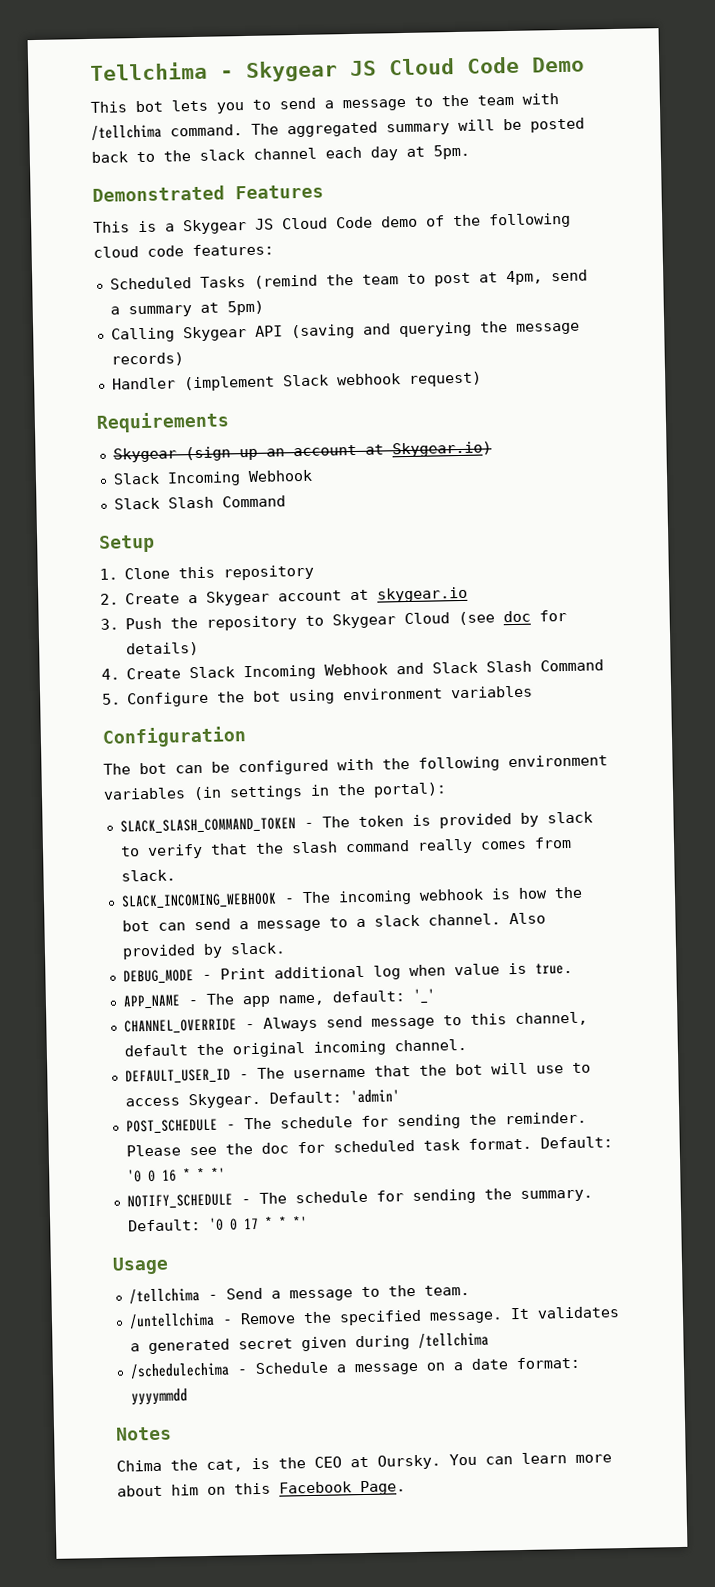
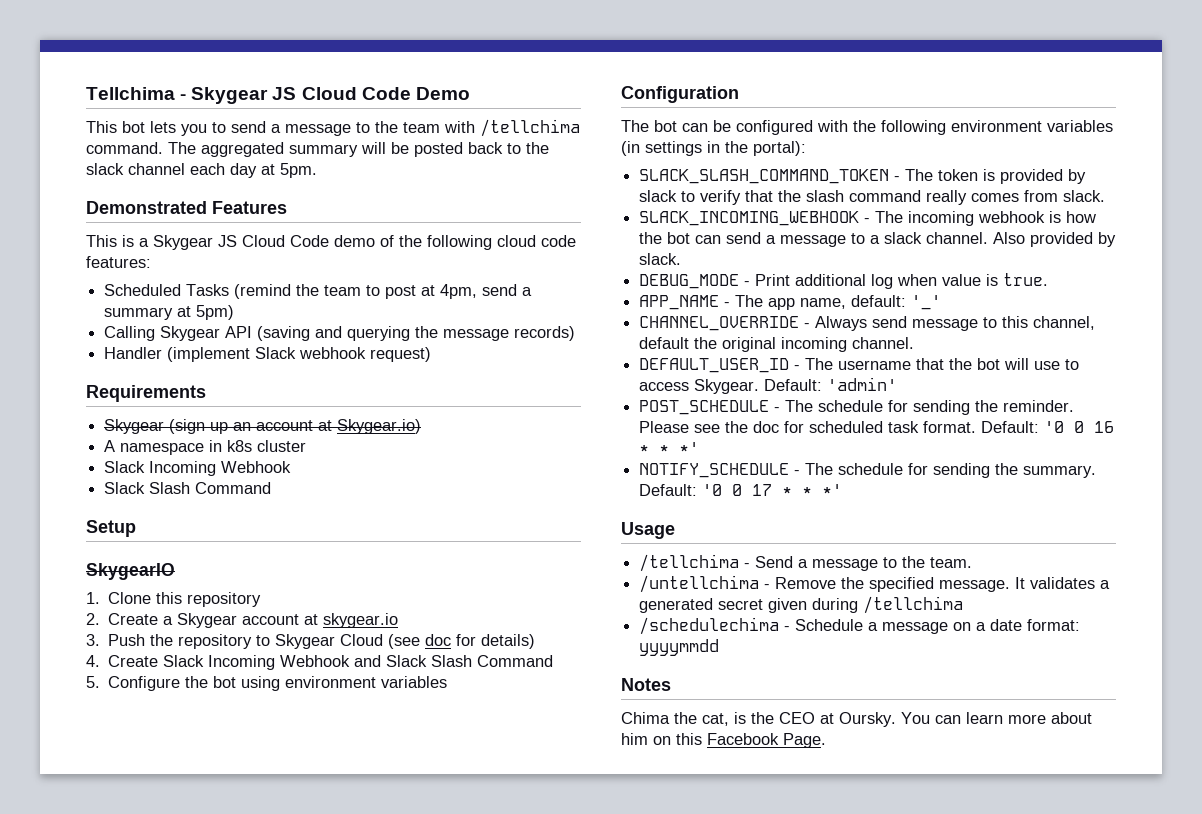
(492, 449) none -> [104,440,307,455] // A namespace in k8s cluster
(155, 543) none -> [86,563,175,580] // SkygearIO

